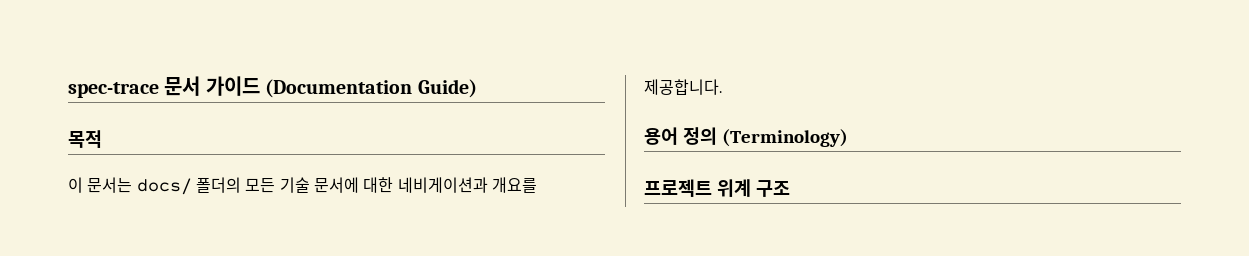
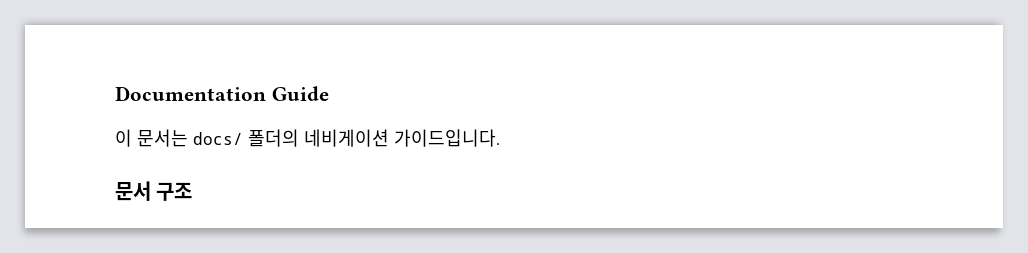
[68,76,477,98] [68,130,102,148] [68,177,537,195] [644,79,722,95] [644,127,848,147] [644,179,751,197] spec-trace 문서 가이드 (Documentation Guide) // 목적 // 이 문서는 docs/ 폴더의 모든 기술 문서에 대한 네비게이션과 개요를 제공합니다. // 용어 정의 (Terminology) // 프로젝트 위계 -> [115,86,329,101] [115,129,500,147] [115,181,151,201] Documentation Guide // 이 문서는 docs/ 폴더의 네비게이션 가이드입니다. // 문서

